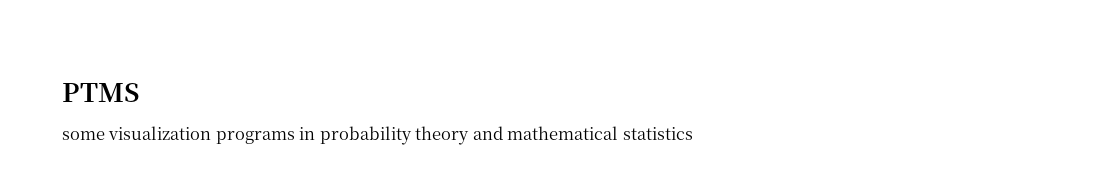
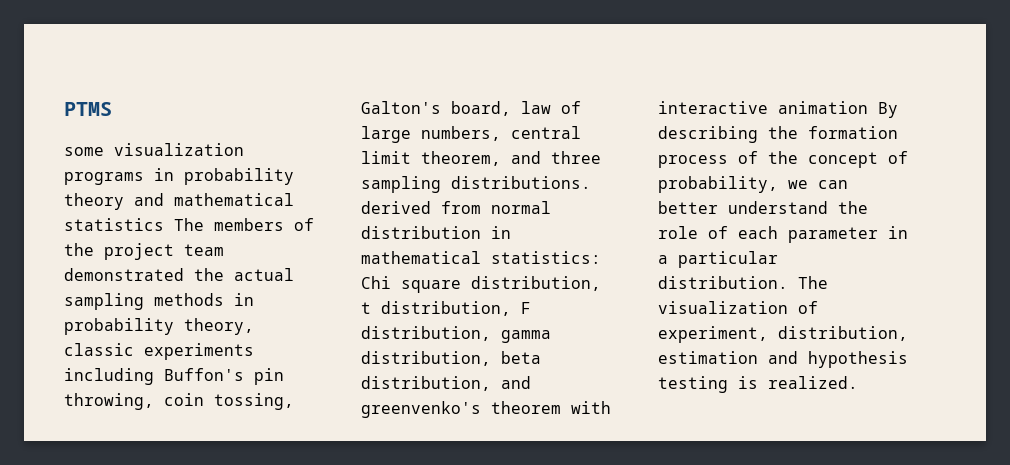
(693, 133) none -> [174,218,314,231] [64,243,224,260] [64,268,294,281] [64,293,254,310] [64,318,254,335] [64,343,254,360] [64,368,284,385] [64,393,294,410] [361,101,581,116] [361,126,581,143] [361,151,601,166] [361,176,591,193] [361,201,551,214] [361,226,511,239] [361,251,601,264] [361,276,601,293] [361,301,531,316] [361,326,551,343] [361,351,541,366] [361,376,531,391] [361,401,611,418] [658,101,898,118] [658,126,898,143] [658,151,908,168] [658,176,848,193] [658,201,868,214] [658,226,908,243] [658,251,778,268] [658,276,828,289] [658,301,818,314] [658,326,908,343] [658,351,908,368] [658,376,858,393] The members of the project team demonstrated the actual sampling methods in probability theory, classic experiments including Buffon's pin throwing, coin tossing, Galton's board, law of large numbers, central limit theorem, and three sampling distributions. derived from normal distribution in mathematical statistics: Chi square distribution, t distribution, F distribution, gamma distribution, beta distribution, and greenvenko's theorem with interactive animation By describing the formation process of the concept of probability, we can better understand the role of each parameter in a particular distribution. The visualization of experiment, distribution, estimation and hypothesis testing is realized.

